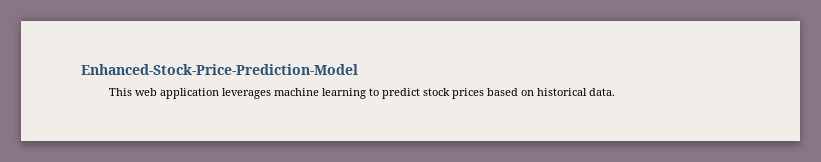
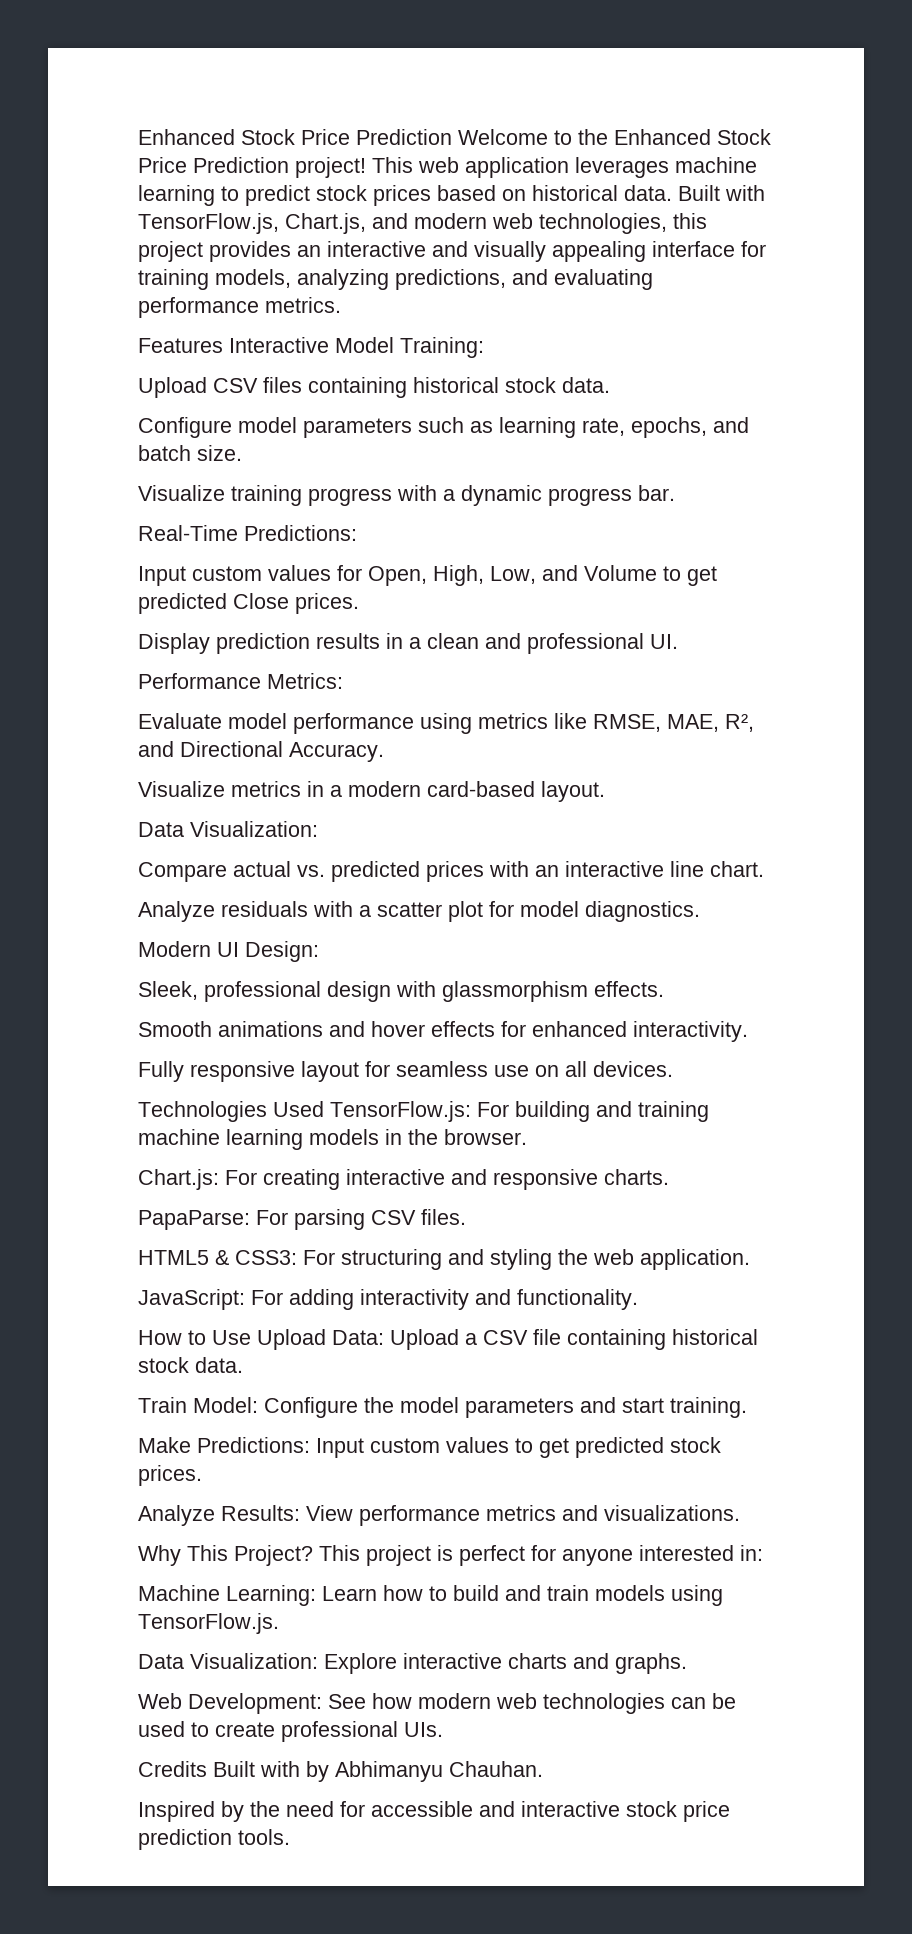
[81,64,358,75] Enhanced-Stock-Price-Prediction-Model // -> [138,129,771,145] [138,157,366,178] Enhanced Stock Price Prediction Welcome to the Enhanced Stock Price Prediction project!
(615, 92) none -> [678,185,765,201] [138,213,707,234] [138,241,766,262] [138,269,653,290] [138,297,341,318] [138,337,484,358] [138,377,610,398] [138,417,749,438] [138,445,242,461] [138,485,675,506] [138,525,357,541] [138,565,717,586] [138,593,359,614] [138,633,678,654] [138,673,343,689] [138,713,754,734] [138,741,384,762] [138,781,605,802] [138,821,318,837] [138,861,764,882] [138,901,700,922] [138,941,319,962] [138,981,664,1002] [138,1021,748,1042] [138,1061,673,1082] [138,1101,709,1122] [138,1129,527,1150] [138,1169,669,1190] [138,1209,466,1230] [138,1249,750,1270] [138,1289,638,1310] [138,1329,758,1350] [138,1357,243,1373] [138,1397,747,1418] [138,1437,721,1458] [138,1465,202,1486] [138,1505,740,1526] [138,1545,763,1566] [138,1585,723,1606] [138,1613,279,1634] [138,1653,687,1674] [138,1693,736,1714] [138,1721,443,1742] [138,1761,543,1782] [138,1801,730,1822] [138,1829,290,1850] Built with TensorFlow.js, Chart.js, and modern web technologies, this project provides an interactive and visually appealing interface for training models, analyzing predictions, and evaluating performance metrics. // Features Interactive Model Training: // Upload CSV files containing historical stock data. // Configure model parameters such as learning rate, epochs, and batch size. // Visualize training progress with a dynamic progress bar. // Real-Time Predictions: // Input custom values for Open, High, Low, and Volume to get predicted Close prices. // Display prediction results in a clean and professional UI. // Performance Metrics: // Evaluate model performance using metrics like RMSE, MAE, R², and Directional Accuracy. // Visualize metrics in a modern card-based layout. // Data Visualization: // Compare actual vs. predicted prices with an interactive line chart. // Analyze residuals with a scatter plot for model diagnostics. // Modern UI Design: // Sleek, professional design with glassmorphism effects. // Smooth animations and hover effects for enhanced interactivity. // Fully responsive layout for seamless use on all devices. // Technologies Used TensorFlow.js: For building and training machine learning models in the browser. // Chart.js: For creating interactive and responsive charts. // PapaParse: For parsing CSV files. // HTML5 & CSS3: For structuring and styling the web application. // JavaScript: For adding interactivity and functionality. // How to Use Upload Data: Upload a CSV file containing historical stock data. // Train Model: Configure the model parameters and start training. // Make Predictions: Input custom values to get predicted stock prices. // Analyze Results: View performance metrics and visualizations. // Why This Project? This project is perfect for anyone interested in: // Machine Learning: Learn how to build and train models using TensorFlow.js. // Data Visualization: Explore interactive charts and graphs. // Web Development: See how modern web technologies can be used to create professional UIs. // Credits Built with by Abhimanyu Chauhan. // Inspired by the need for accessible and interactive stock price prediction tools.

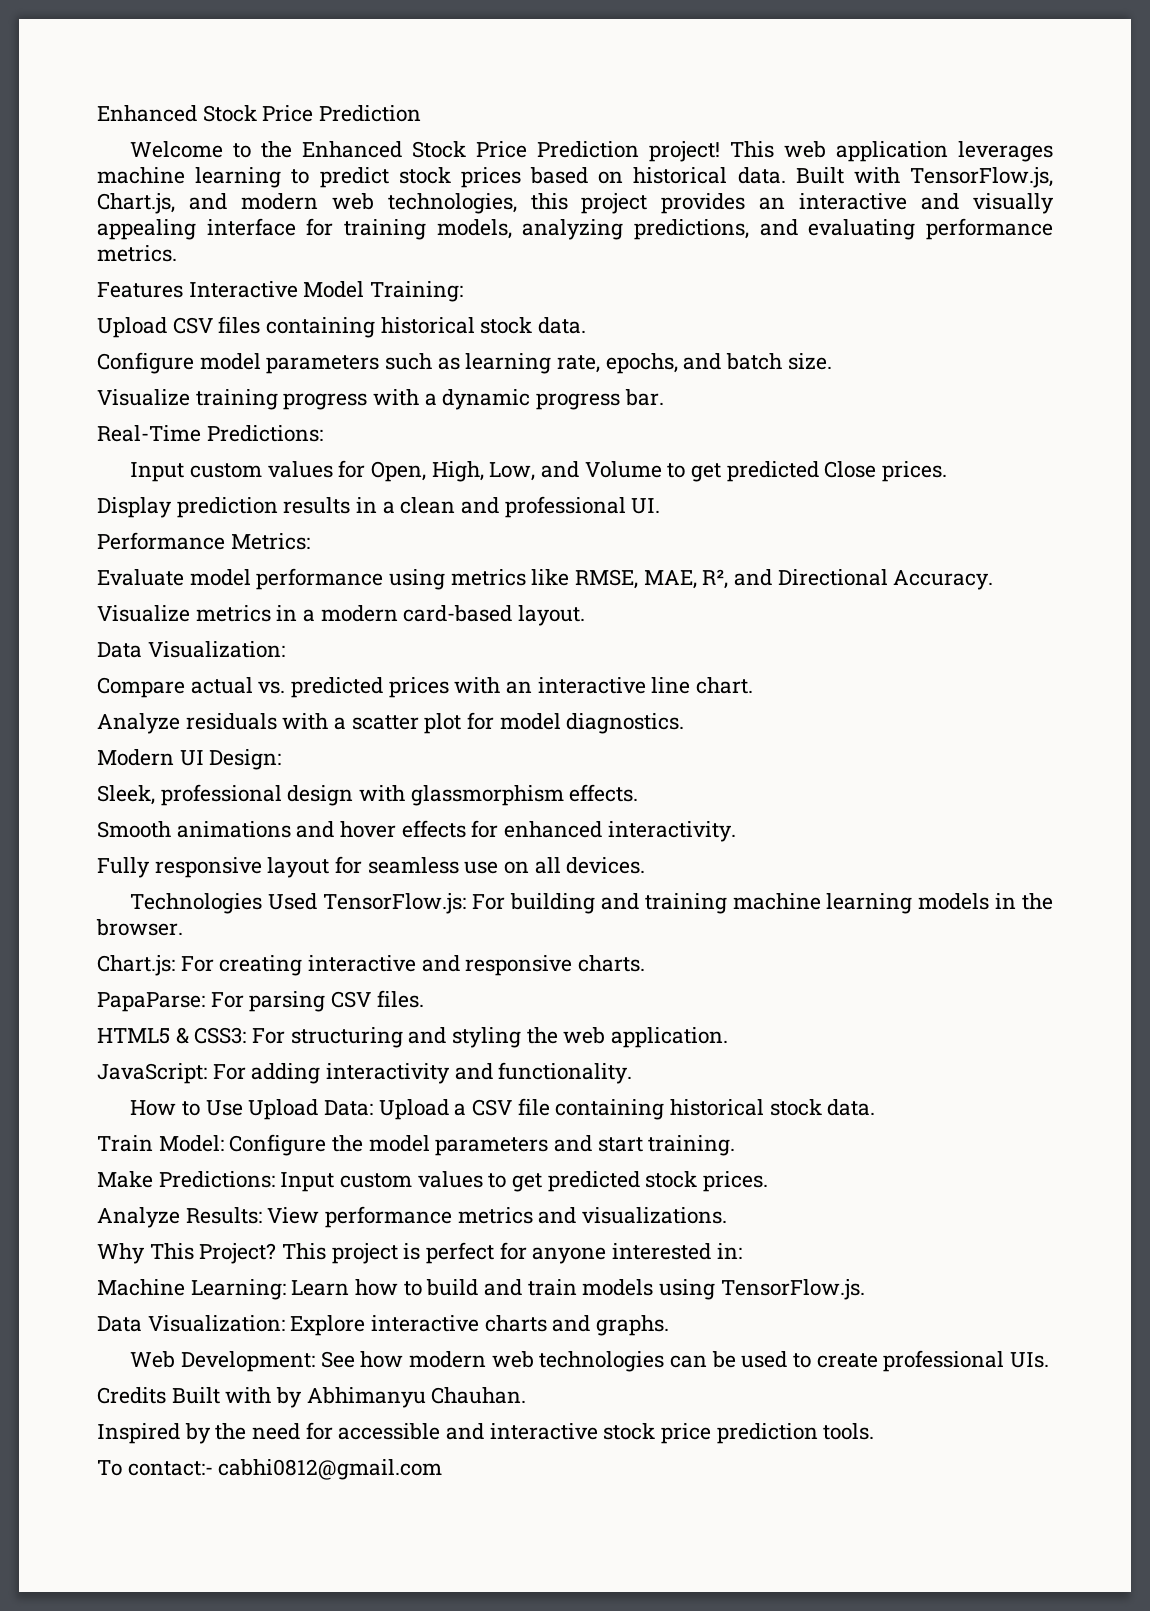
[138,129,452,145] Enhanced Stock Price Prediction -> [97,105,422,122] Enhanced Stock Price Prediction //
(290, 1837) none -> [97,1459,443,1480] // To contact:- cabhi0812@gmail.com

